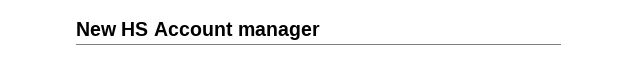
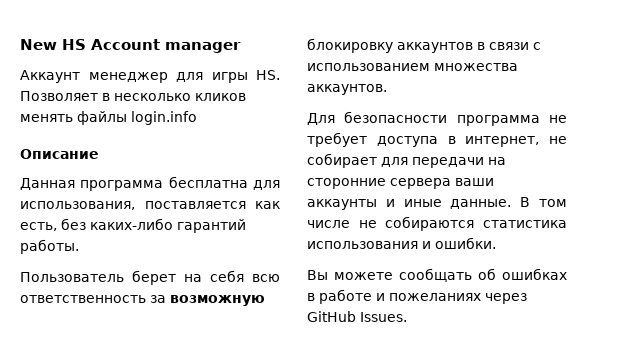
(320, 32) none -> [20,70,280,83] [20,91,246,101] [20,111,197,125] [20,149,99,159] [20,176,280,191] [20,201,280,210] [20,218,246,233] [20,239,79,254] [20,270,280,285] [20,295,265,306] [307,38,541,53] [307,63,518,71] [307,84,387,95] [307,111,567,126] [307,132,567,147] [307,153,506,168] [307,178,494,189] [307,197,567,210] [307,216,567,231] [307,237,496,249] [307,268,567,282] [307,289,527,304] [307,311,407,322] // Аккаунт менеджер для игры HS. Позволяет в несколько кликов менять файлы login.info // Описание // Данная программа бесплатна для использования, поставляется как есть, без каких-либо гарантий работы. // Пользователь берет на себя всю ответственность за возможную блокировку аккаунтов в связи с использованием множества аккаунтов. // Для безопасности программа не требует доступа в интернет, не собирает для передачи на сторонние сервера ваши аккаунты и иные данные. В том числе не собираются статистика использования и ошибки. // Вы можете сообщать об ошибках в работе и пожеланиях через GitHub Issues.

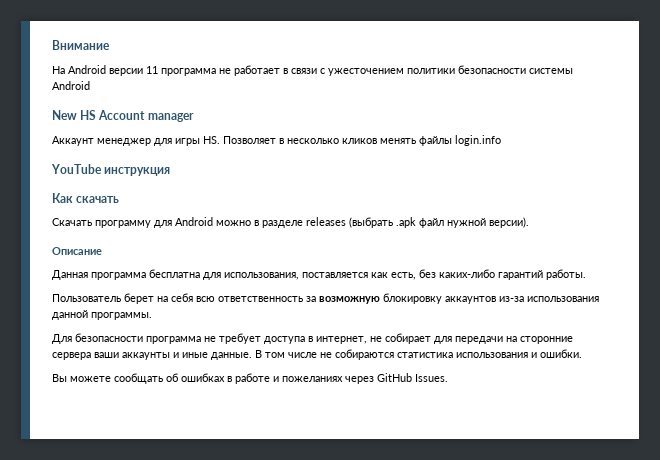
(20, 44) none -> [52,40,110,50] [52,65,573,76] [52,81,90,90] Внимание // На Android версии 11 программа не работает в связи с ужесточением политики безопасности системы Android //
(197, 118) none -> [51,164,171,176] [52,193,120,203] [52,217,529,228] // YouTube инструкция // Как скачать // Скачать программу для Android можно в разделе releases (выбрать .apk файл нужной версии).
[477,42,541,50] [307,63,518,71] [307,84,387,95] в связи с использованием множества аккаунтов. -> [499,296,599,302] [52,310,152,320] из-за использования данной программы.

